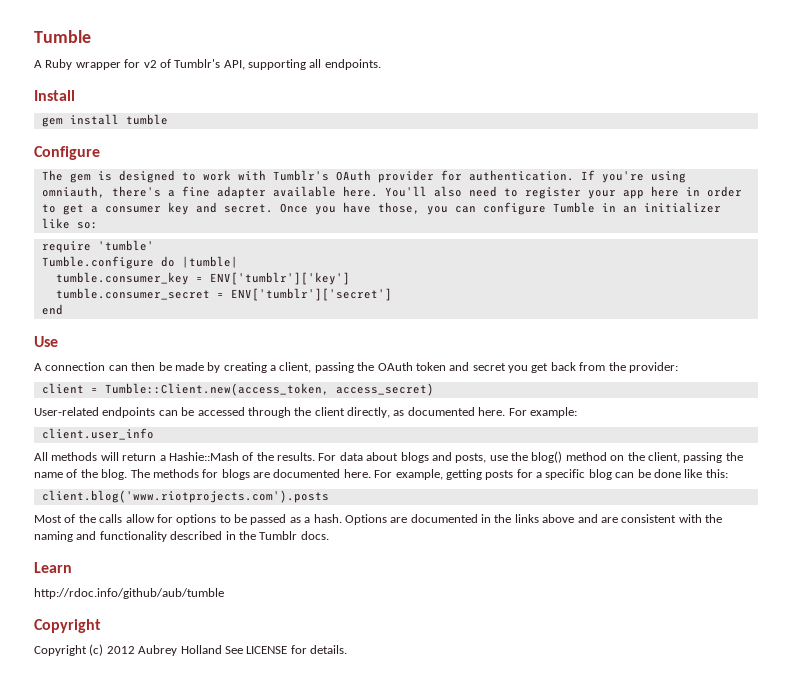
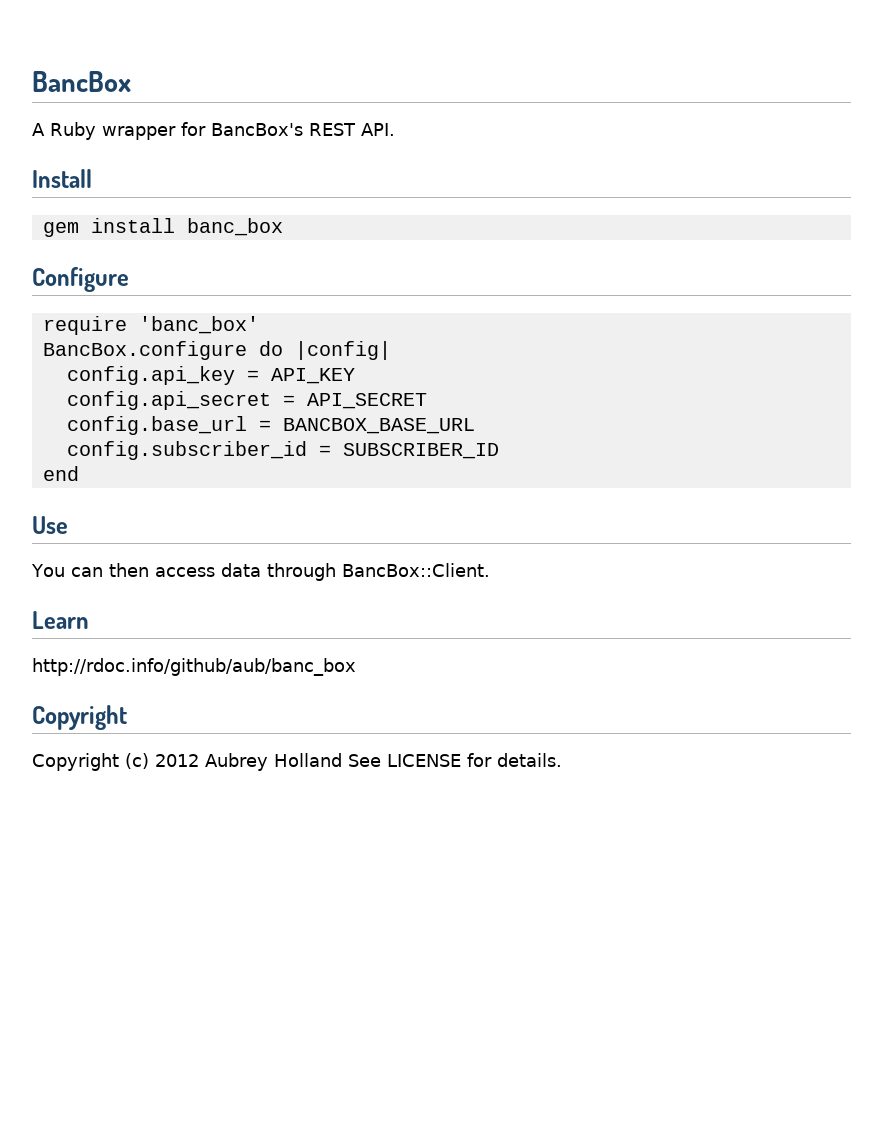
[34,30,91,43] Tumble -> [32,71,131,92] BancBox
[143,59,381,70] v2 of Tumblr's API, supporting all endpoints. -> [210,123,395,136] BancBox's REST API.
[125,114,168,125] tumble -> [186,218,283,236] banc_box
[41,170,686,183] [41,186,742,199] [41,202,721,215] [41,218,98,229] [41,240,154,253] [41,256,238,269] [55,272,350,285] [55,288,392,301] [41,304,63,315] [34,336,58,347] [34,362,678,373] [41,383,434,396] [34,407,577,418] [41,428,154,440] [34,451,743,463] [34,469,728,480] [41,490,329,503] [34,514,722,525] [34,531,329,542] The gem is designed to work with Tumblr's OAuth provider for authentication. If you're using omniauth, there's a fine adapter available here. You'll also need to register your app here in order to get a consumer key and secret. Once you have those, you can configure Tumble in an initializer like so: // require 'tumble' // Tumble.configure do |tumble| // tumble.consumer_key = ENV['tumblr']['key'] // tumble.consumer_secret = ENV['tumblr']['secret'] // end // Use // A connection can then be made by creating a client, passing the OAuth token and secret you get back from the provider: // client = Tumble::Client.new(access_token, access_secret) // User-related endpoints can be accessed through the client directly, as documented here. For example: // client.user_info // All methods will return a Hashie::Mash of the results. For data about blogs and posts, use the blog() method on the client, passing the name of the blog. The methods for blogs are documented here. For example, getting posts for a specific blog can be done like this: // client.blog('www.riotprojects.com').posts // Most of the calls allow for options to be passed as a hash. Options are documented in the links above and are consistent with the naming and functionality described in the Tumblr docs. -> [42,316,259,335] [42,341,391,360] [66,366,355,385] [66,391,427,410] [66,416,475,435] [66,441,499,460] [42,466,79,481] [32,516,68,534] [31,563,490,581] require 'banc_box' // BancBox.configure do |config| // config.api_key = API_KEY // config.api_secret = API_SECRET // config.base_url = BANCBOX_BASE_URL // config.subscriber_id = SUBSCRIBER_ID // end // Use // You can then access data through BancBox::Client.
[34,588,224,599] http://rdoc.info/github/aub/tumble -> [32,658,356,676] http://rdoc.info/github/aub/banc_box

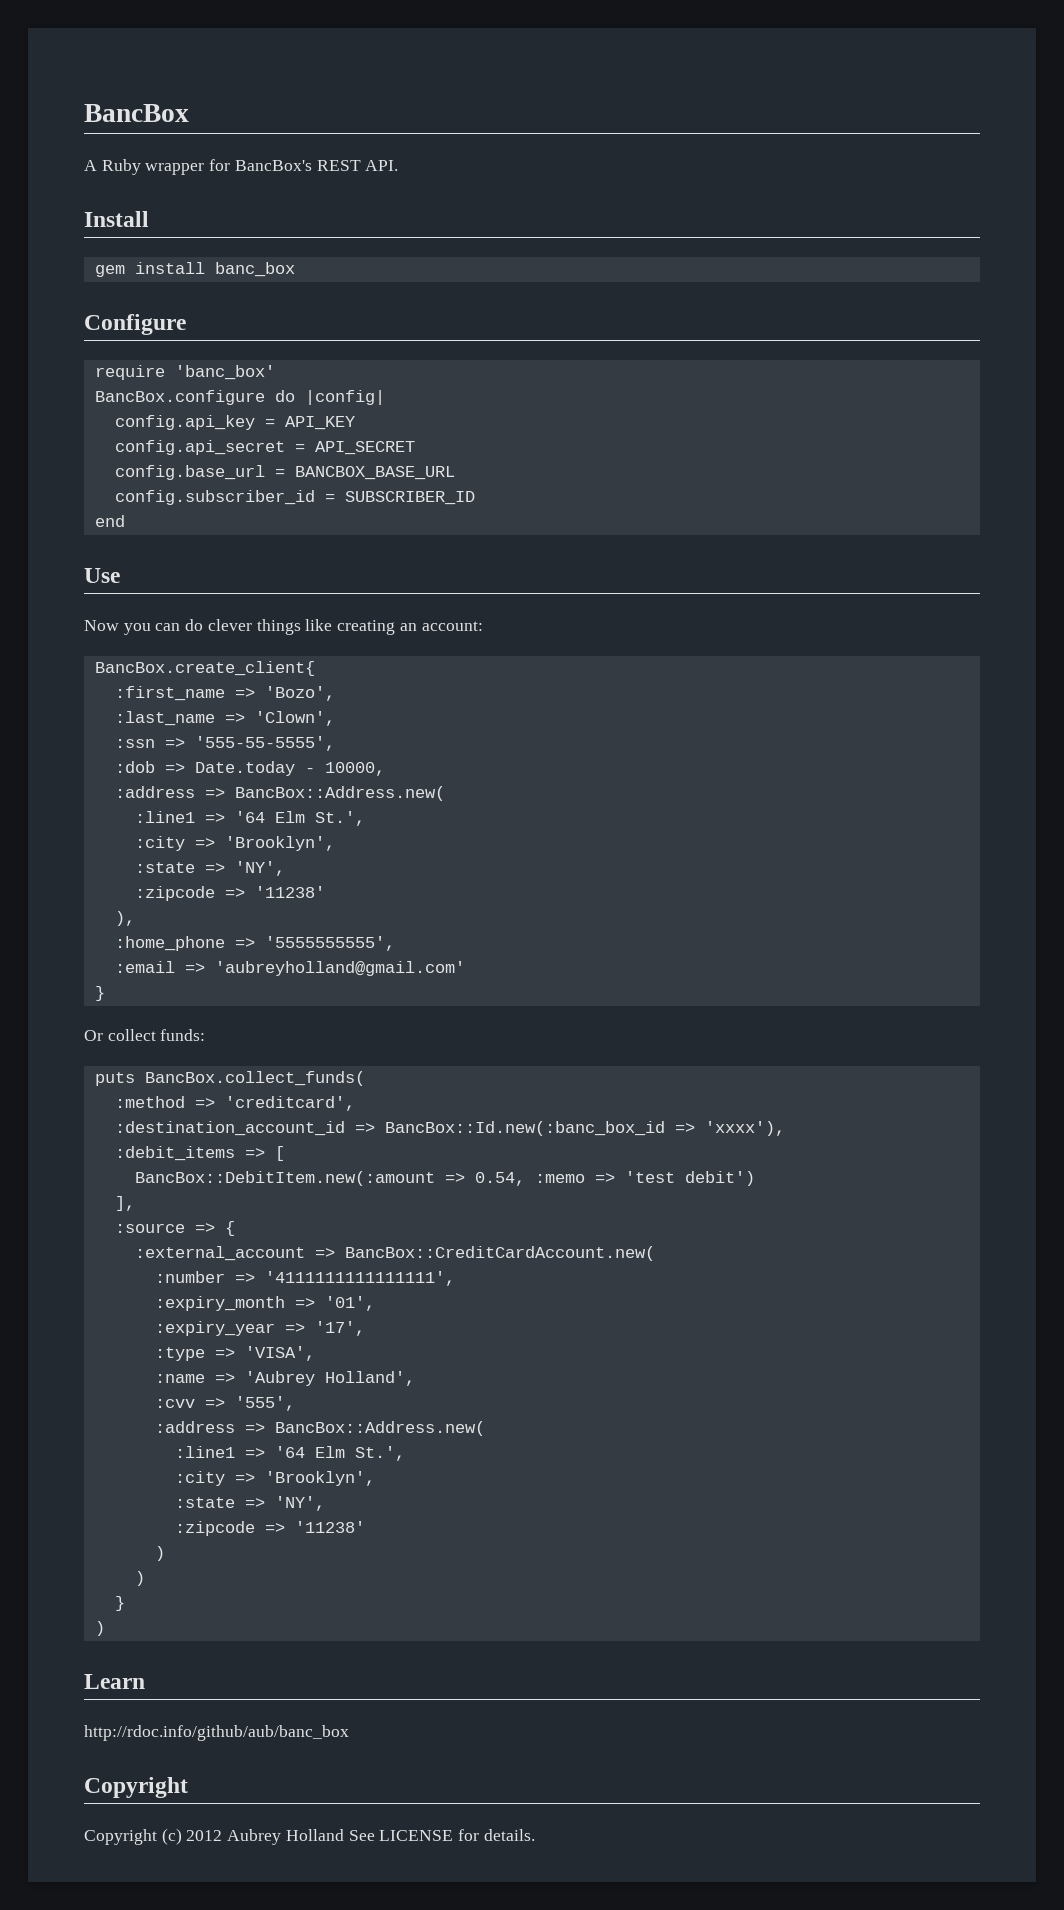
[31,563,490,581] You can then access data through BancBox::Client. -> [84,619,483,635] [94,661,315,676] [114,686,335,701] [114,711,335,726] [114,736,335,751] [114,761,385,776] [114,786,445,801] [134,811,365,826] [134,836,335,851] [134,861,285,876] [134,886,325,901] [114,911,135,926] [114,936,395,951] [114,961,465,976] [94,986,105,1001] [84,1029,206,1041] [94,1071,365,1086] [114,1096,355,1111] [114,1121,785,1136] [114,1146,285,1161] [134,1171,755,1186] [114,1196,135,1211] [114,1221,235,1236] [134,1246,655,1261] [154,1271,455,1286] [154,1296,375,1311] [154,1321,365,1336] [154,1346,315,1361] [154,1371,415,1386] [154,1396,295,1411] [154,1421,485,1436] [174,1446,405,1461] [174,1471,375,1486] [174,1496,325,1511] [174,1521,365,1536] [154,1546,165,1561] [134,1571,145,1586] [114,1596,125,1611] [94,1621,105,1636] Now you can do clever things like creating an account: // BancBox.create_client{ // :first_name => 'Bozo', // :last_name => 'Clown', // :ssn => '555-55-5555', // :dob => Date.today - 10000, // :address => BancBox::Address.new( // :line1 => '64 Elm St.', // :city => 'Brooklyn', // :state => 'NY', // :zipcode => '11238' // ), // :home_phone => '5555555555', // :email => 'aubreyholland@gmail.com' // } // Or collect funds: // puts BancBox.collect_funds( // :method => 'creditcard', // :destination_account_id => BancBox::Id.new(:banc_box_id => 'xxxx'), // :debit_items => [ // BancBox::DebitItem.new(:amount => 0.54, :memo => 'test debit') // ], // :source => { // :external_account => BancBox::CreditCardAccount.new( // :number => '4111111111111111', // :expiry_month => '01', // :expiry_year => '17', // :type => 'VISA', // :name => 'Aubrey Holland', // :cvv => '555', // :address => BancBox::Address.new( // :line1 => '64 Elm St.', // :city => 'Brooklyn', // :state => 'NY', // :zipcode => '11238' // ) // ) // } // )

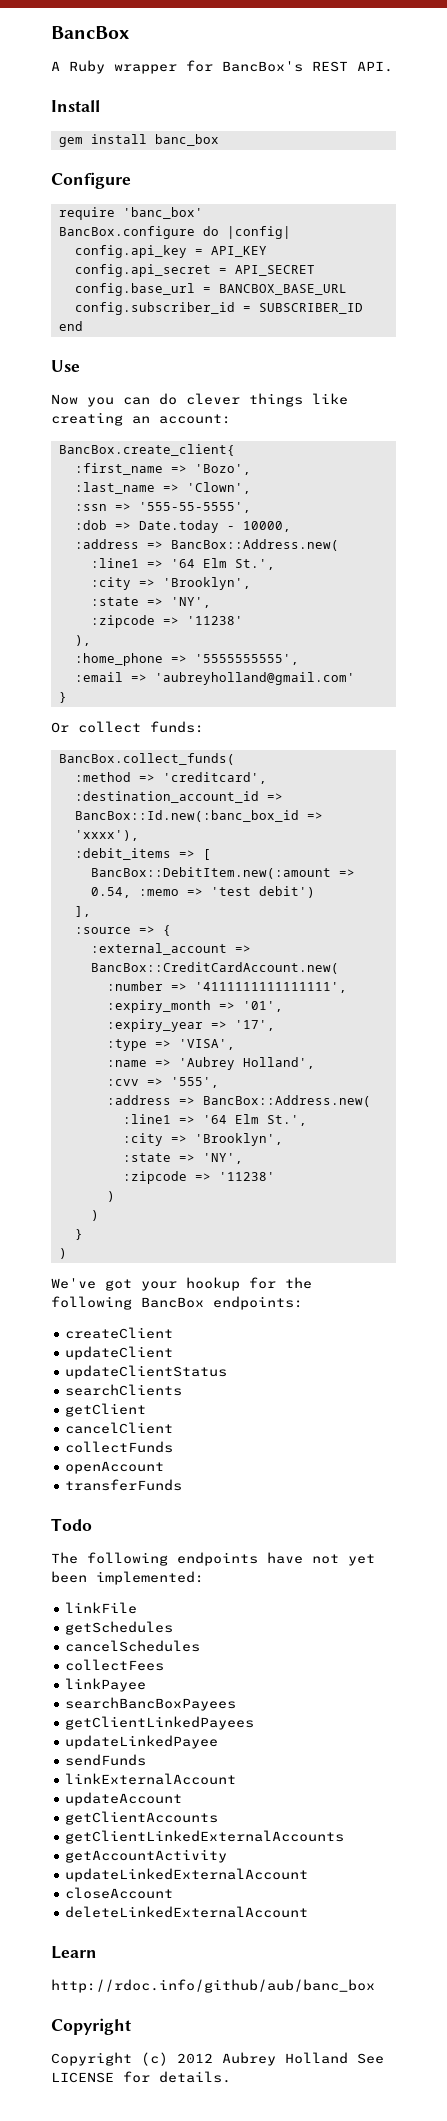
[94,1072,135,1086] puts -> (204, 727) none
(105, 1628) none -> [51,1277,312,1291] [51,1296,303,1310] [65,1327,174,1339] [65,1346,174,1360] [65,1365,228,1379] [65,1384,183,1396] [65,1403,147,1417] [65,1422,174,1434] [65,1441,174,1453] [65,1461,165,1474] [65,1479,183,1491] [51,1518,92,1531] [51,1552,375,1566] [51,1571,204,1585] [65,1602,138,1614] [65,1621,174,1635] [65,1640,201,1652] [65,1659,165,1671] [65,1678,147,1692] [65,1697,237,1711] [65,1716,255,1730] [65,1735,219,1749] [65,1754,147,1766] [65,1773,237,1785] [65,1792,183,1806] [65,1811,219,1825] [65,1830,345,1844] [65,1849,228,1863] [65,1868,309,1882] [65,1887,174,1899] [65,1906,309,1918] // We've got your hookup for the following BancBox endpoints: // createClient // updateClient // updateClientStatus // searchClients // getClient // cancelClient // collectFunds // openAccount // transferFunds // Todo // The following endpoints have not yet been implemented: // linkFile // getSchedules // cancelSchedules // collectFees // linkPayee // searchBancBoxPayees // getClientLinkedPayees // updateLinkedPayee // sendFunds // linkExternalAccount // updateAccount // getClientAccounts // getClientLinkedExternalAccounts // getAccountActivity // updateLinkedExternalAccount // closeAccount // deleteLinkedExternalAccount

